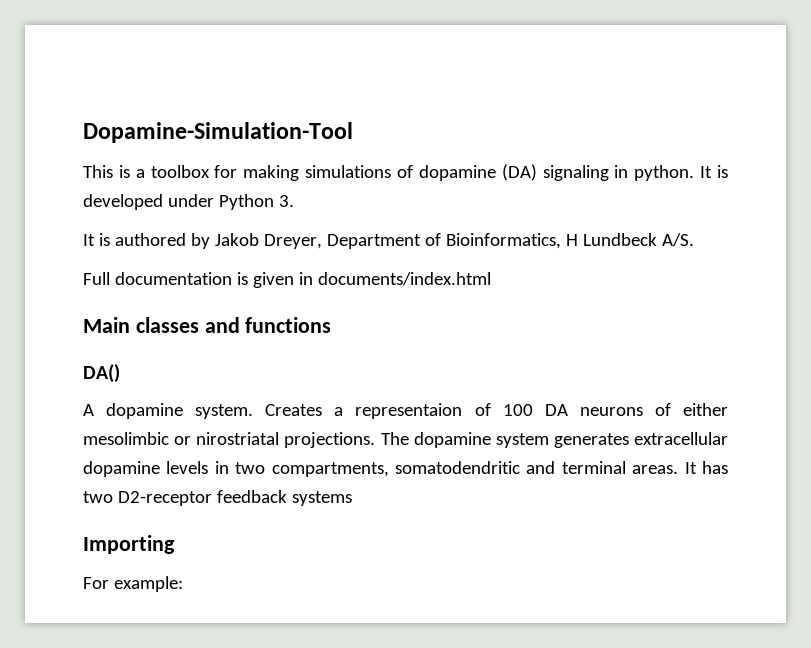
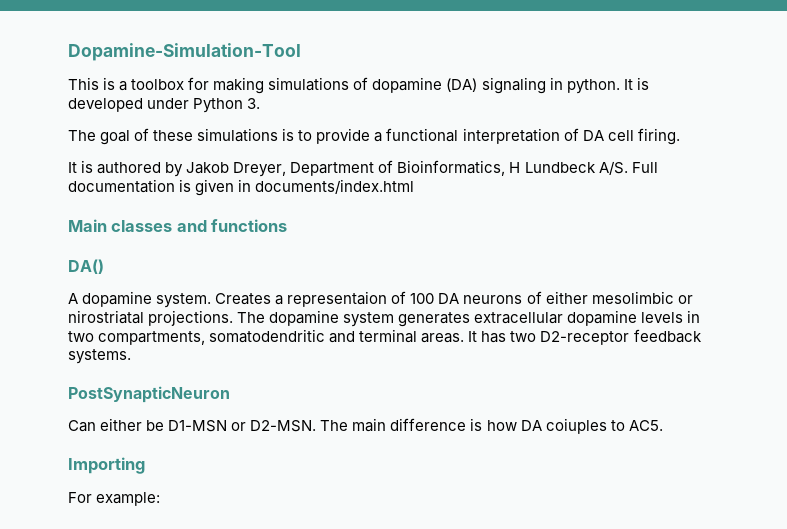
(294, 201) none -> [68,128,680,145] // The goal of these simulations is to provide a functional interpretation of DA cell firing.
(694, 240) // -> (628, 168) none
[291,491,352,506] systems -> [68,349,131,364] [68,386,230,403] [68,418,663,434] systems. // PostSynapticNeuron // Can either be D1-MSN or D2-MSN. The main difference is how DA coiuples to AC5.

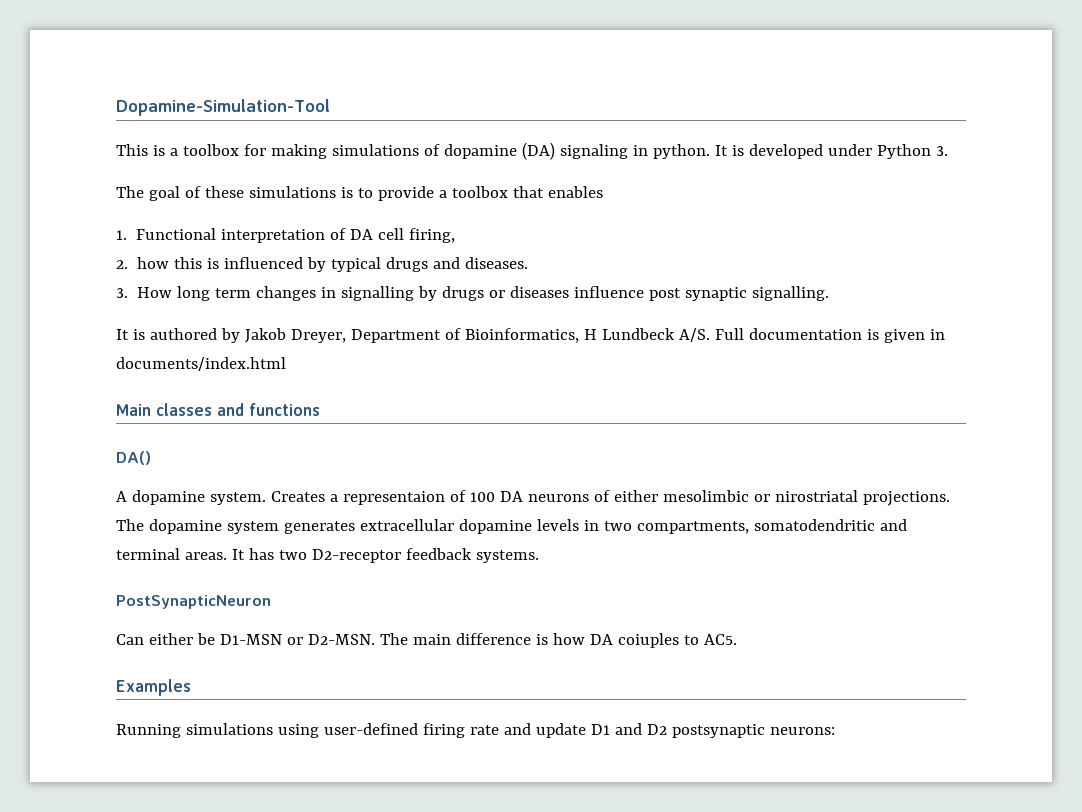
[386,128,680,145] functional interpretation of DA cell firing. -> [451,186,603,198] [116,228,456,243] [116,257,529,272] [116,286,830,301] toolbox that enables // 1. Functional interpretation of DA cell firing, // 2. how this is influenced by typical drugs and diseases. // 3. How long term changes in signalling by drugs or diseases influence post synaptic signalling.
[68,457,145,474] [68,492,161,506] Importing // For example: -> [116,679,191,696] [116,723,835,738] Examples // Running simulations using user-defined firing rate and update D1 and D2 postsynaptic neurons:

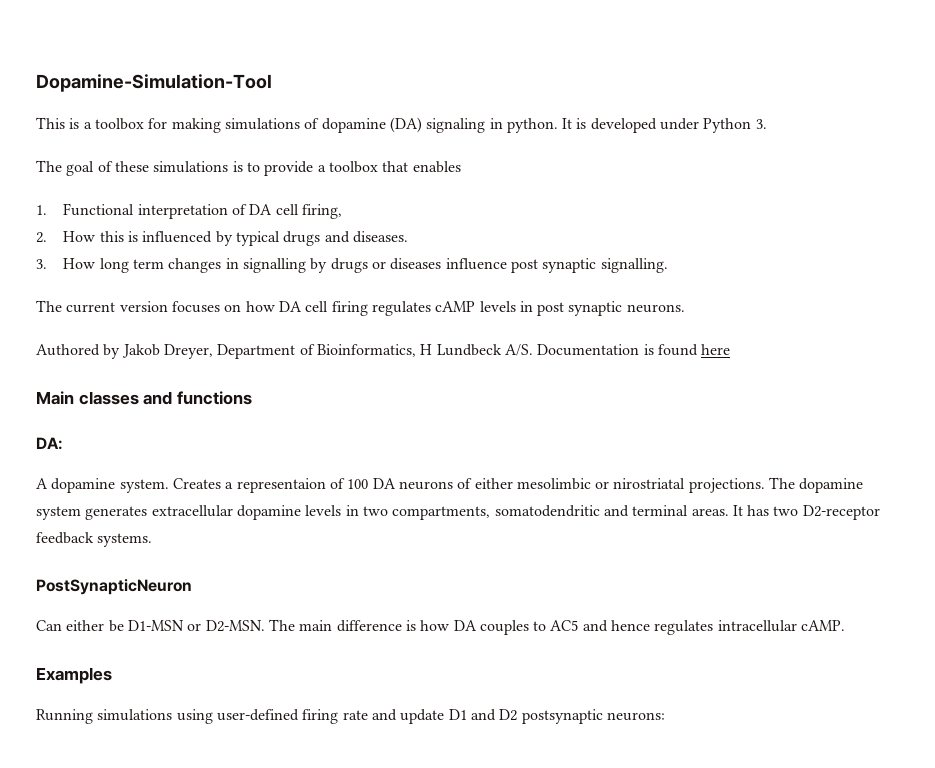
[137,257,170,269] how -> [63,231,96,242] How
[116,328,217,340] It is authored -> [36,300,685,316] [36,344,100,356] The current version focuses on how DA cell firing regulates cAMP levels in post synaptic neurons. // Authored
[714,328,945,343] [116,357,286,371] Full documentation is given in documents/index.html -> [537,344,731,356] Documentation is found here
[116,451,151,465] DA() -> [36,437,63,450] DA:
[617,633,737,648] coiuples to AC5. -> [479,620,846,635] couples to AC5 and hence regulates intracellular cAMP.

